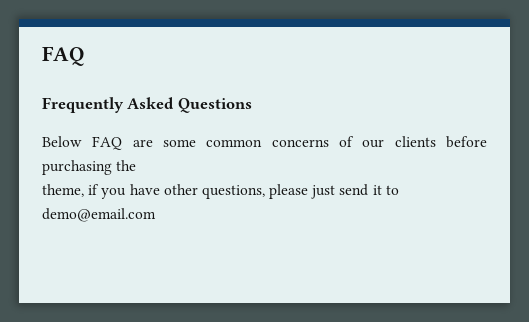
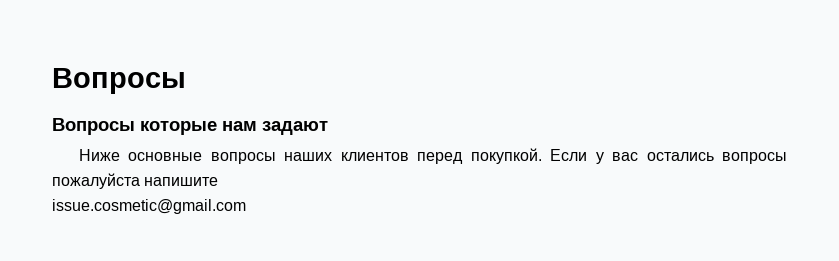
[42,46,84,66] [42,97,252,113] [42,136,487,150] [42,160,137,175] [42,184,399,199] [42,208,156,222] FAQ // Frequently Asked Questions // Below FAQ are some common concerns of our clients before purchasing the // theme, if you have other questions, please just send it to demo@email.com -> [52,68,186,94] [52,118,328,135] [78,148,787,164] [52,173,219,189] [52,199,246,214] Вопросы // Вопросы которые нам задают // Ниже основные вопросы наших клиентов перед покупкой. Если у вас остались вопросы пожалуйста напишите // issue.cosmetic@gmail.com

